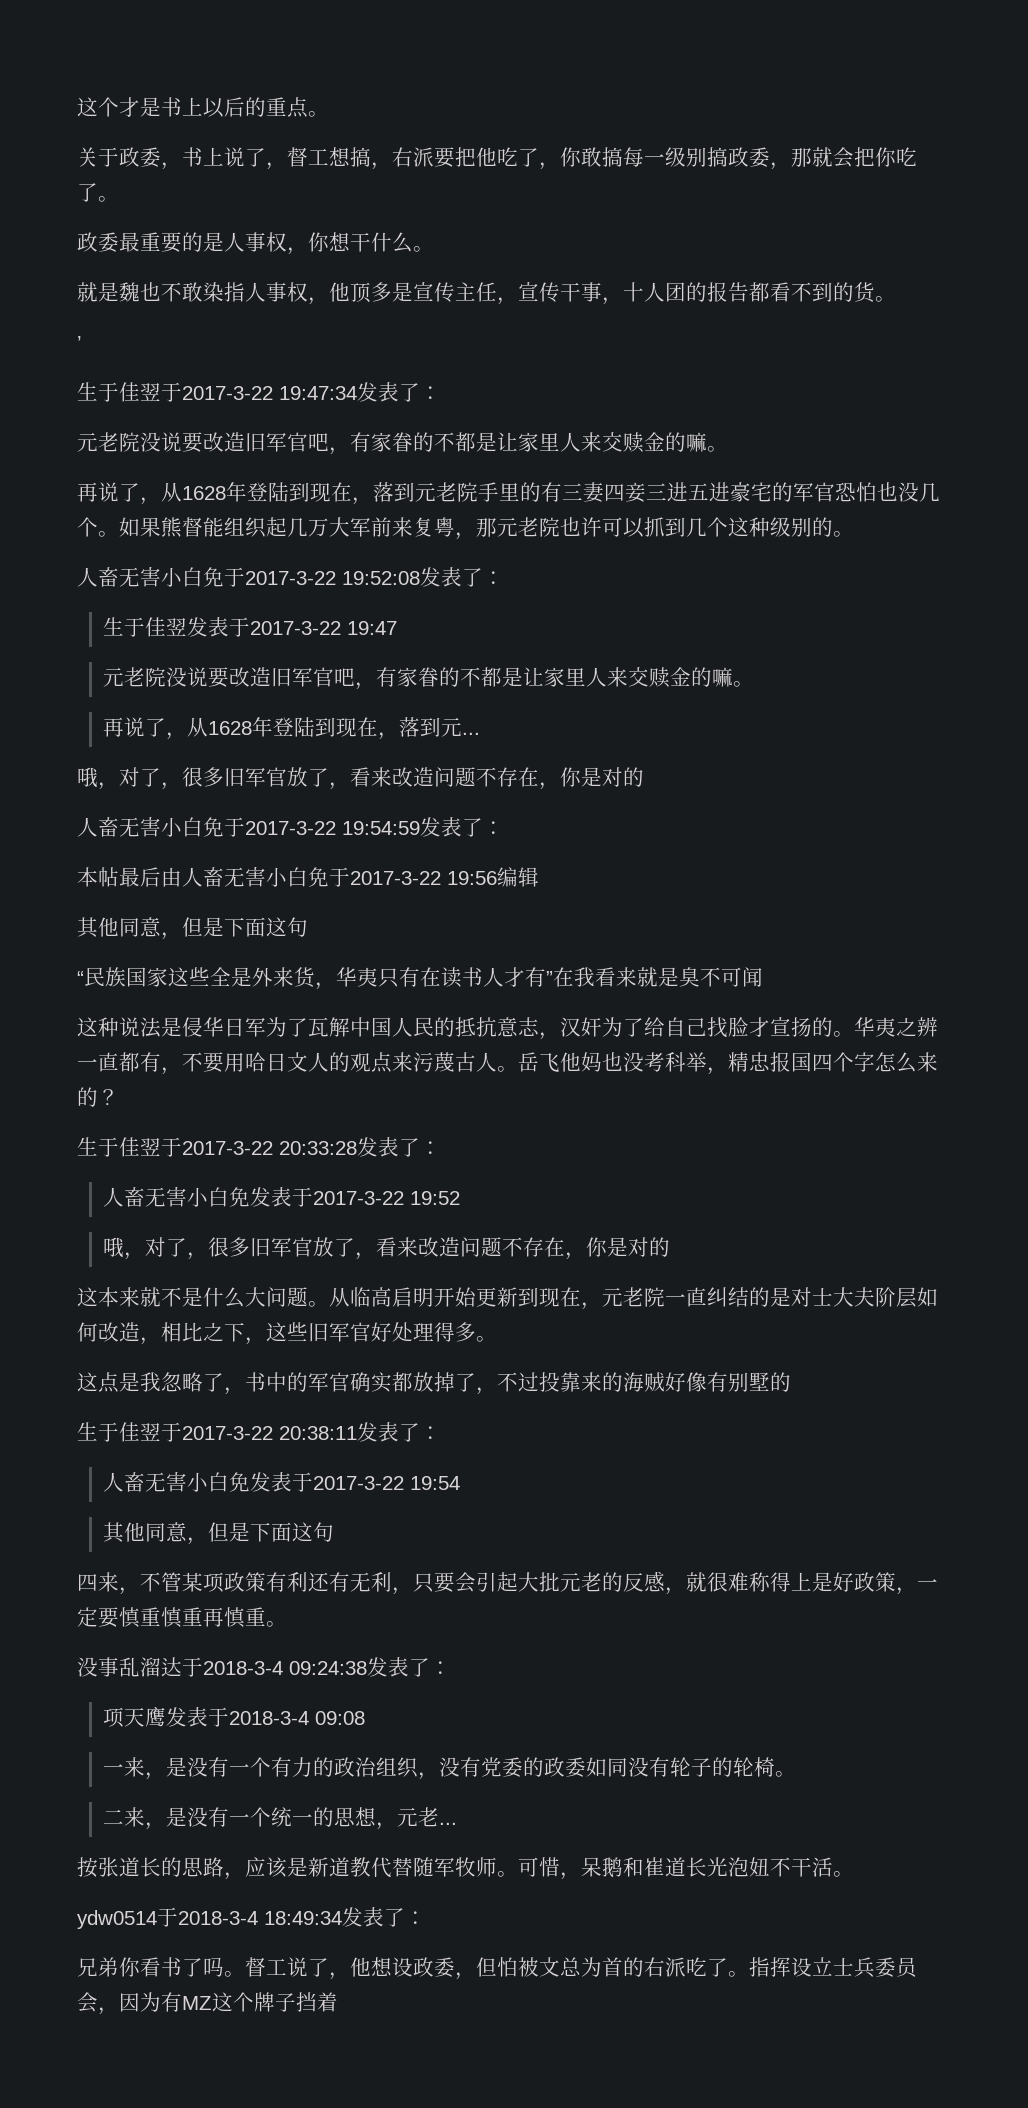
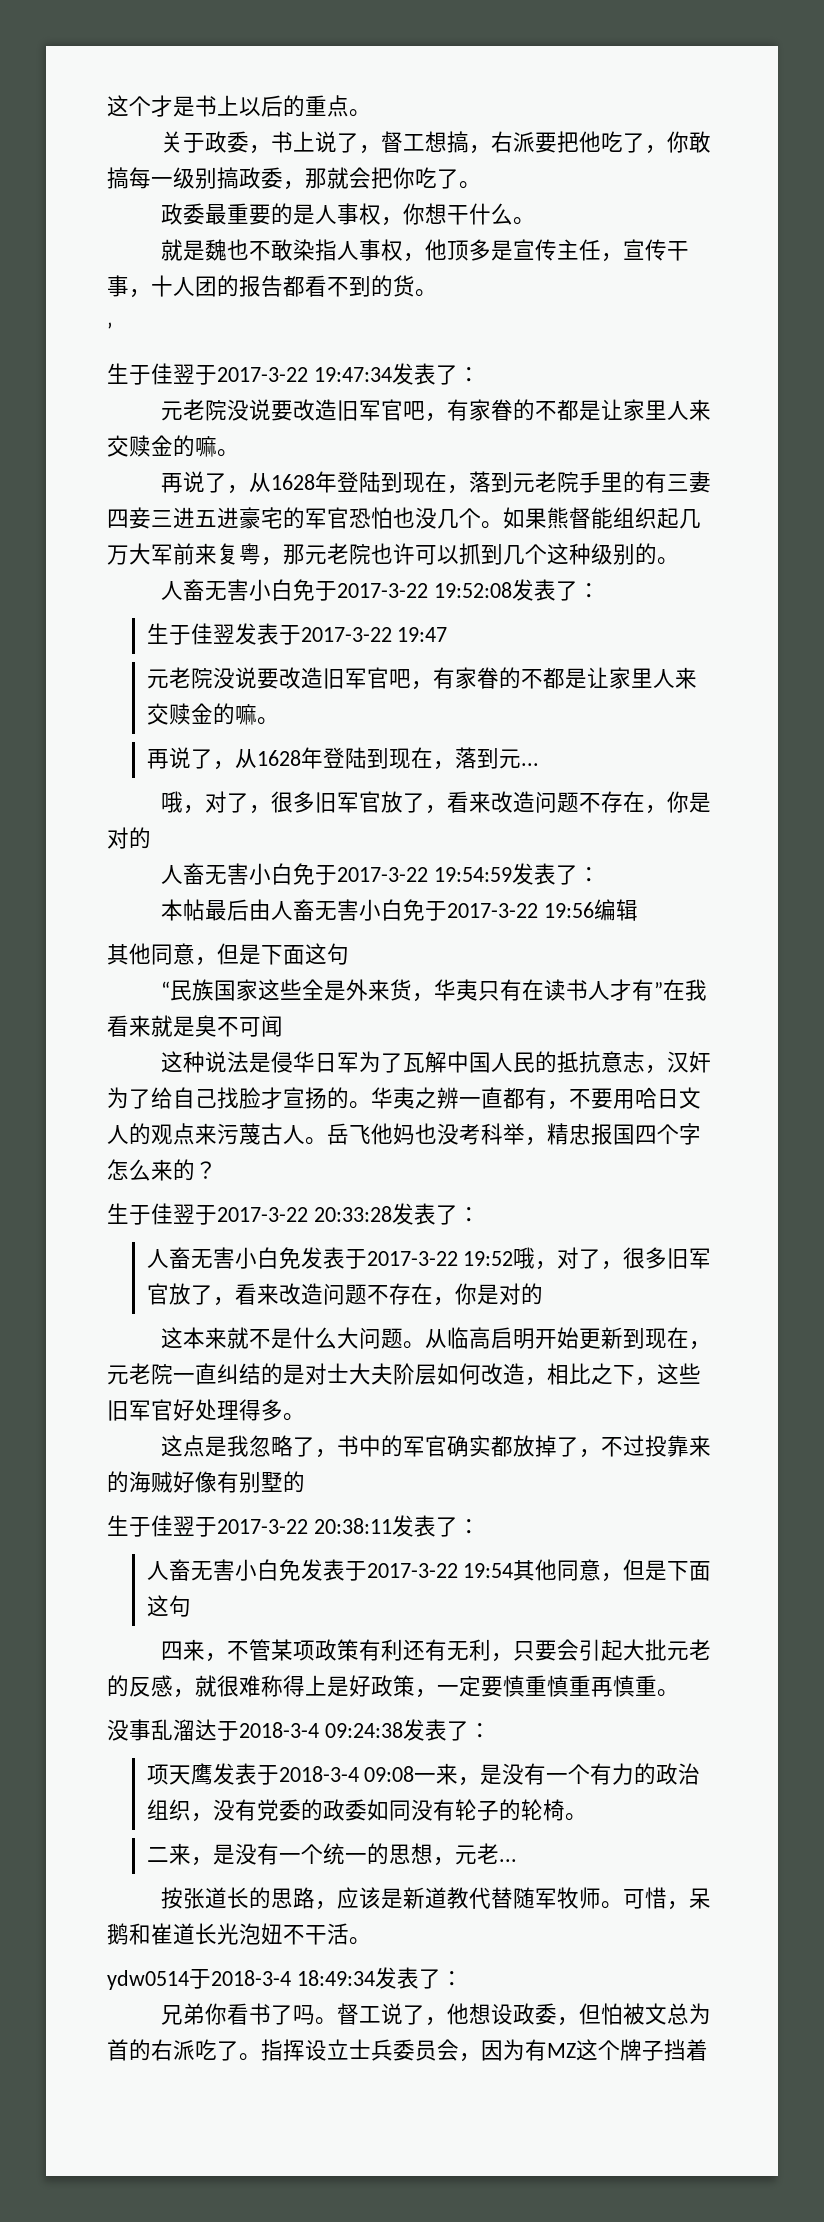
(461, 1198) // -> (514, 1258) none
(461, 1483) // -> (514, 1570) none
(366, 1718) // -> (415, 1774) none

